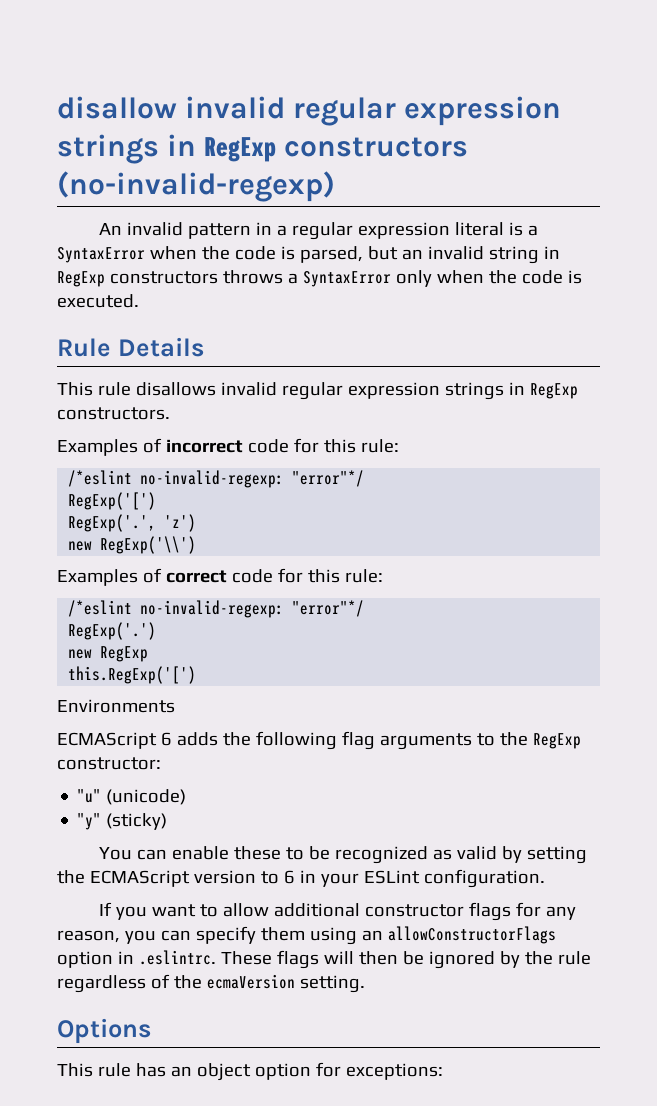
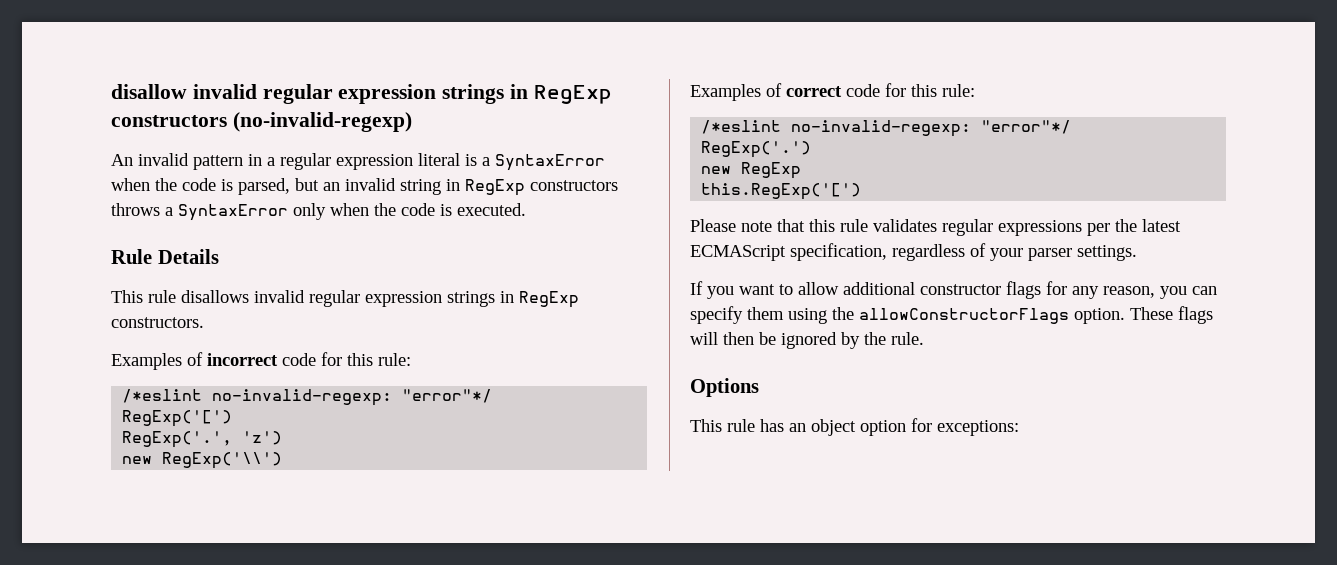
[57,699,175,713] [57,731,581,750] [57,757,161,770] [77,789,187,805] [77,813,168,830] [99,846,588,864] [57,869,545,888] Environments // ECMAScript 6 adds the following flag arguments to the RegExp constructor: // "u" (unicode) // "y" (sticky) // You can enable these to be recognized as valid by setting the ECMAScript version to 6 in your ESLint configuration. -> [690,219,1181,236] [690,243,1137,261] Please note that this rule validates regular expressions per the latest ECMAScript specification, regardless of your parser settings.
[361,926,556,944] [57,950,216,968] an allowConstructorFlags option in .eslintrc. -> [832,307,1125,324] the allowConstructorFlags option.
[557,951,591,965] [57,974,365,993] rule regardless of the ecmaVersion setting. -> [891,332,924,345] rule.

